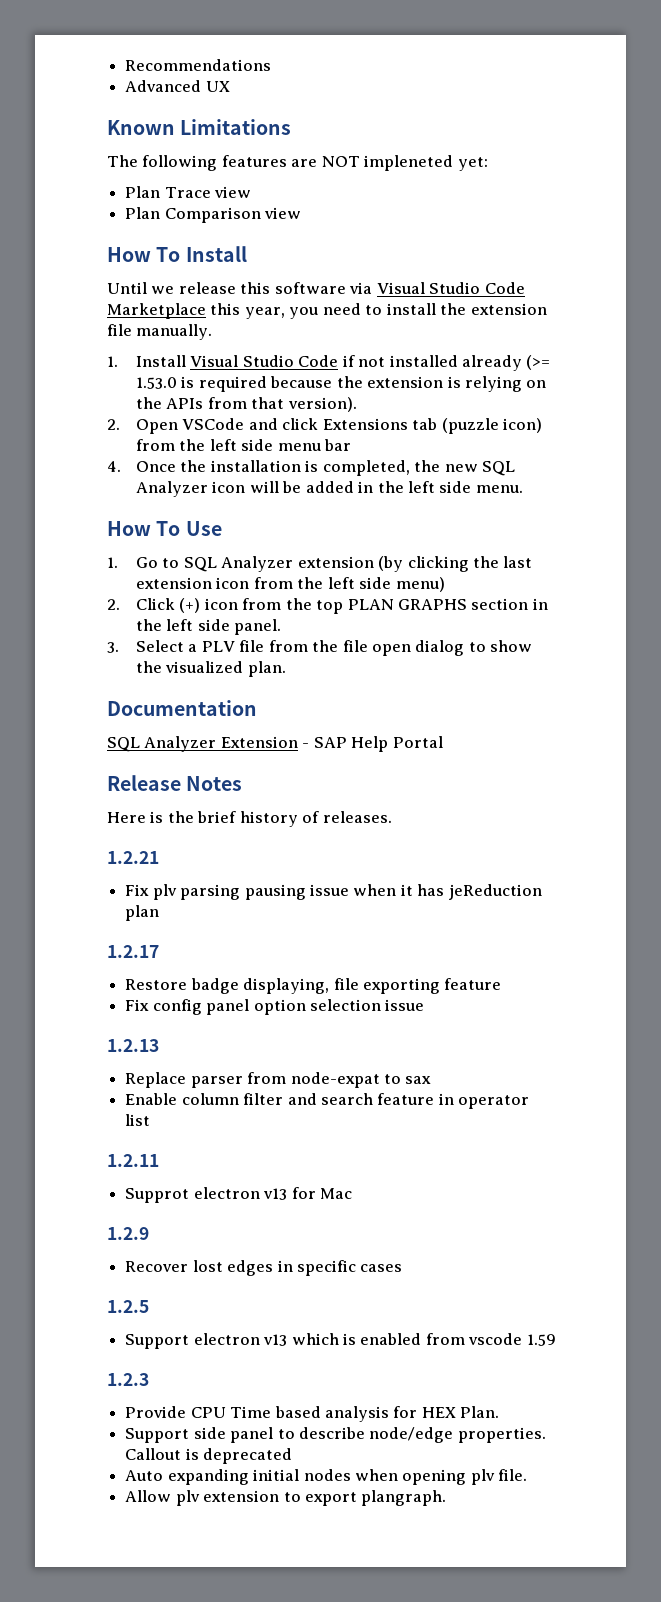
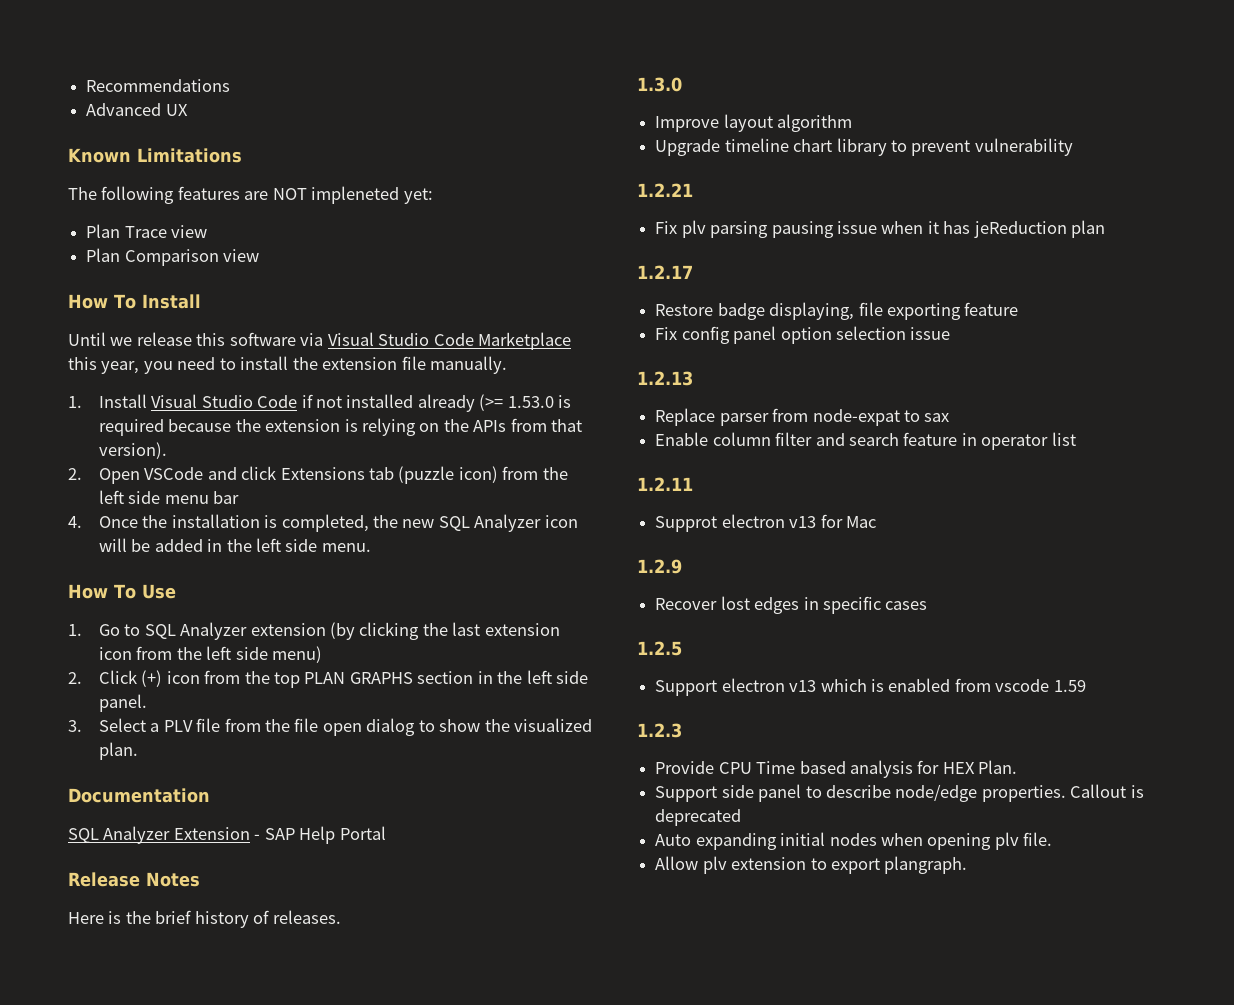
(392, 817) none -> [637,77,682,92] [655,114,853,132] [655,138,1073,156] // 1.3.0 // Improve layout algorithm // Upgrade timeline chart library to prevent vulnerability

